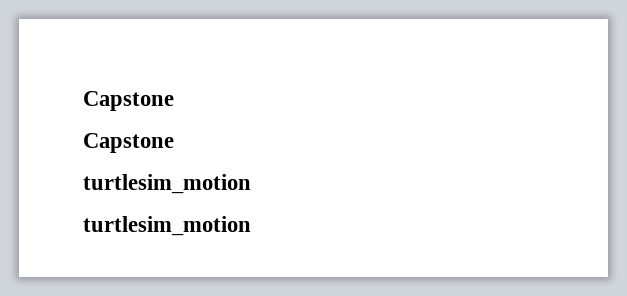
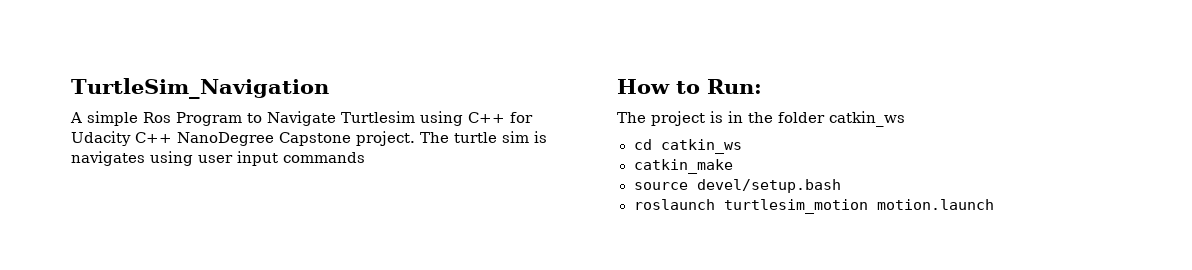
[83,91,174,111] [83,133,174,153] [83,174,251,194] [83,216,251,236] Capstone // Capstone // turtlesim_motion // turtlesim_motion -> [71,78,329,99] [70,111,533,126] [71,131,547,146] [71,151,365,166] [617,79,762,94] [617,111,905,127] [633,139,742,154] [633,159,733,174] [633,179,841,193] [633,199,994,214] TurtleSim_Navigation // A simple Ros Program to Navigate Turtlesim using C++ for Udacity C++ NanoDegree Capstone project. The turtle sim is navigates using user input commands // How to Run: // The project is in the folder catkin_ws // cd catkin_ws // catkin_make // source devel/setup.bash // roslaunch turtlesim_motion motion.launch

